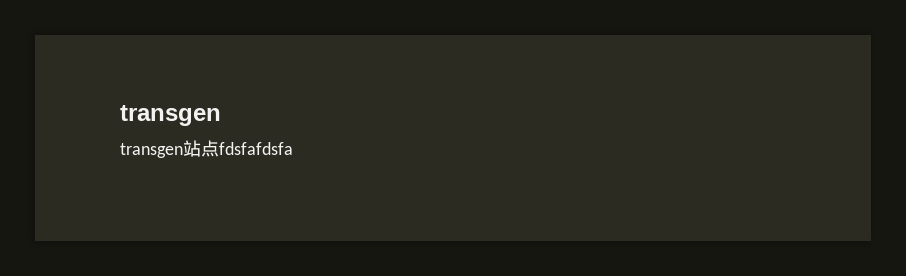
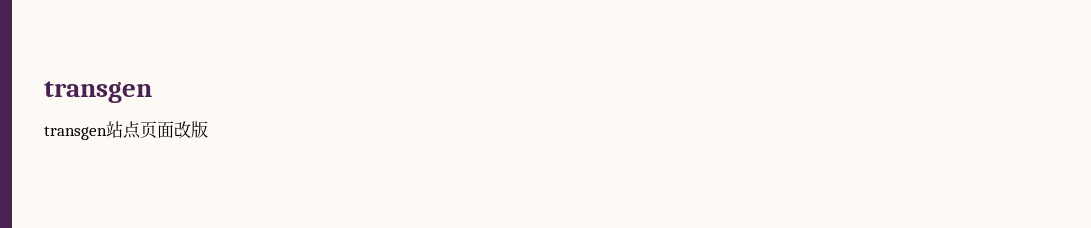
[219,142,293,155] fdsfafdsfa -> [140,121,208,139] 页面改版

